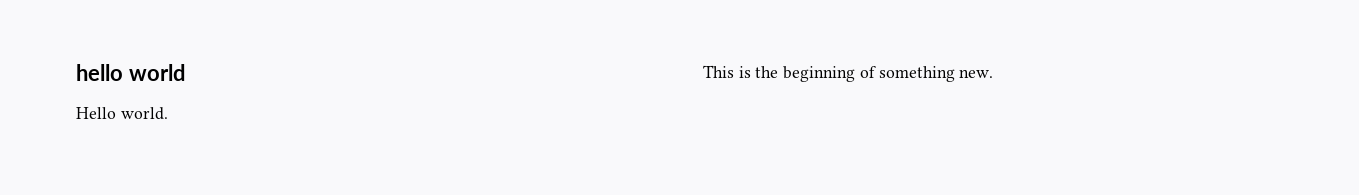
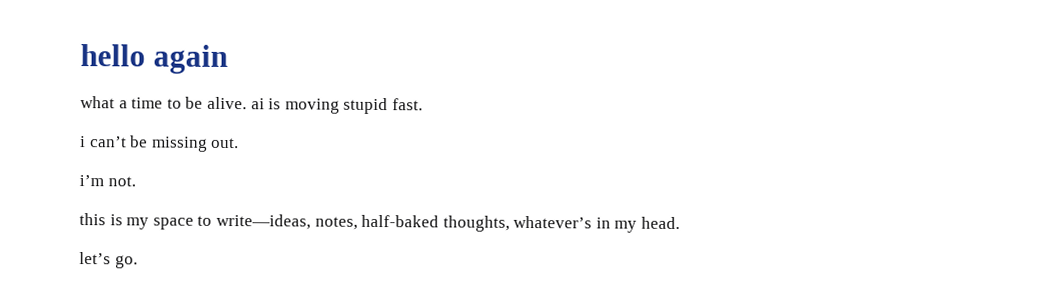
[128,64,185,81] [76,107,168,120] [703,65,994,82] world // Hello world. // This is the beginning of something new. -> [153,44,229,75] [80,96,423,115] [80,135,240,152] [79,175,136,187] [79,213,681,233] [79,252,138,269] again // what a time to be alive. ai is moving stupid fast. // i can’t be missing out. // i’m not. // this is my space to write—ideas, notes, half-baked thoughts, whatever’s in my head. // let’s go.

